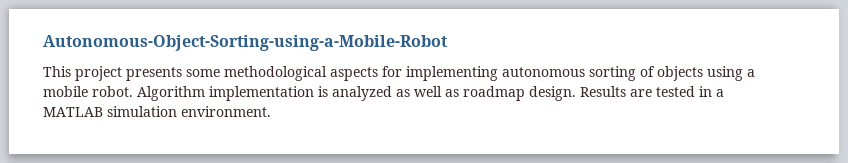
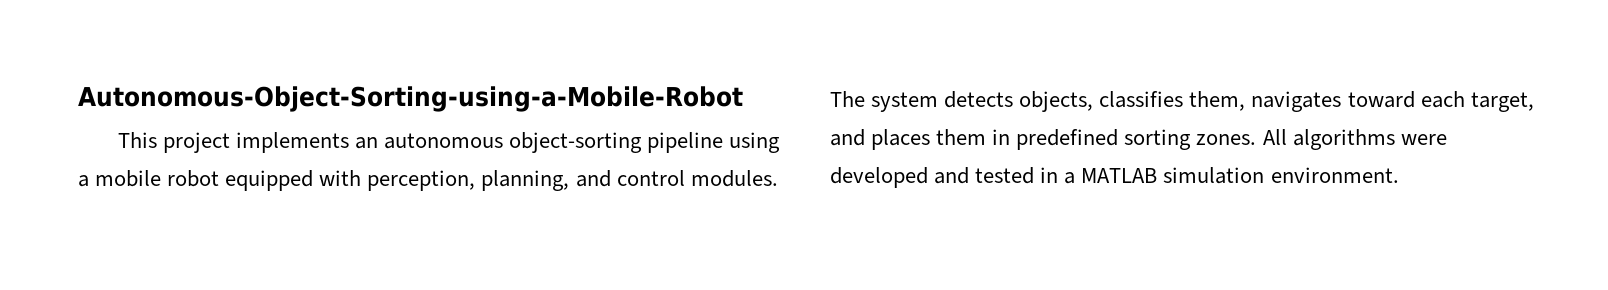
[126,66,755,81] [43,86,652,101] presents some methodological aspects for implementing autonomous sorting of objects using a mobile robot. Algorithm implementation is analyzed as well as roadmap design. Results are -> [235,132,781,153] [78,170,778,191] [830,91,1534,112] [830,129,1447,150] [830,167,970,188] implements an autonomous object‑sorting pipeline using a mobile robot equipped with perception, planning, and control modules. The system detects objects, classifies them, navigates toward each target, and places them in predefined sorting zones. All algorithms were developed and

